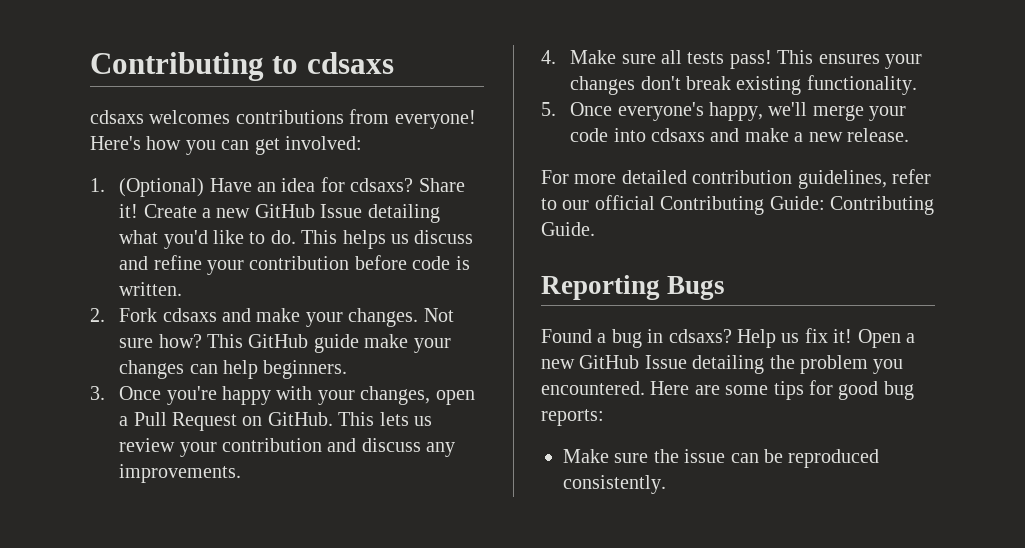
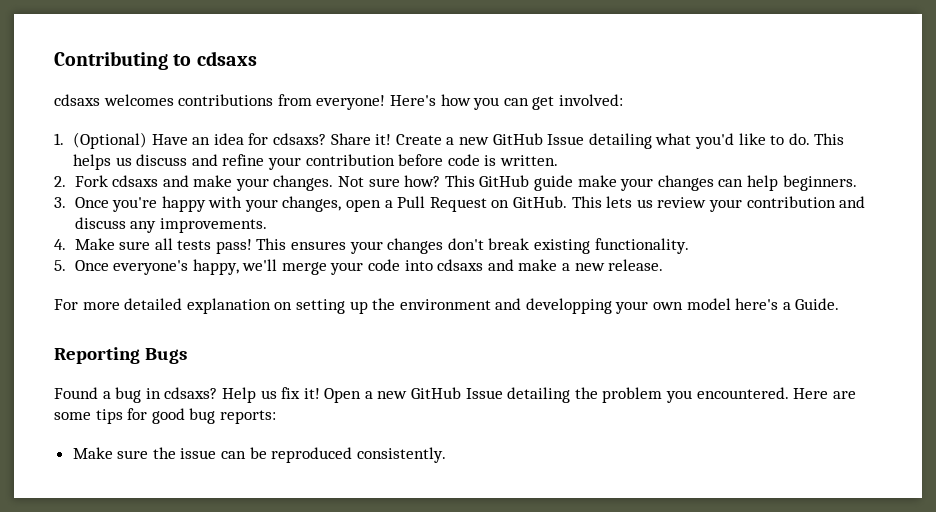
[692,169,931,189] [541,195,934,215] contribution guidelines, refer to our official Contributing Guide: Contributing -> [186,298,791,314] explanation on setting up the environment and developping your own model here's a

